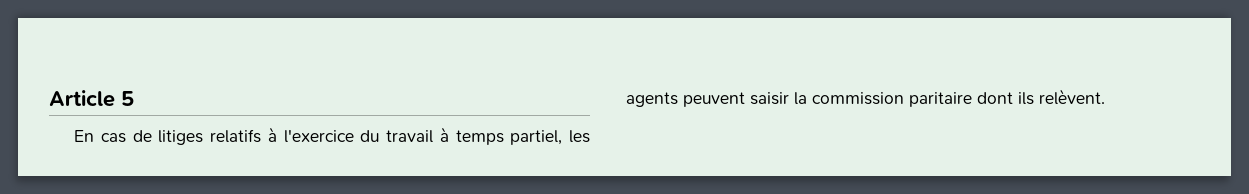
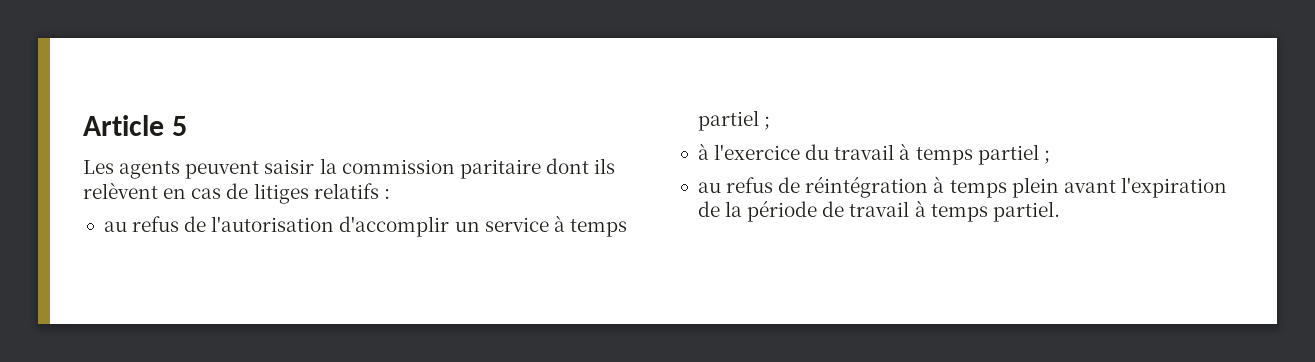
[74,127,591,145] En cas de litiges relatifs à l'exercice du travail à temps partiel, les -> [83,160,114,174] Les
[1039,89,1105,105] relèvent. -> [83,182,390,204] [103,215,627,237] [697,110,771,131] [697,143,1050,165] [697,176,1227,198] [697,200,1060,222] relèvent en cas de litiges relatifs : // au refus de l'autorisation d'accomplir un service à temps partiel ; // à l'exercice du travail à temps partiel ; // au refus de réintégration à temps plein avant l'expiration de la période de travail à temps partiel.

